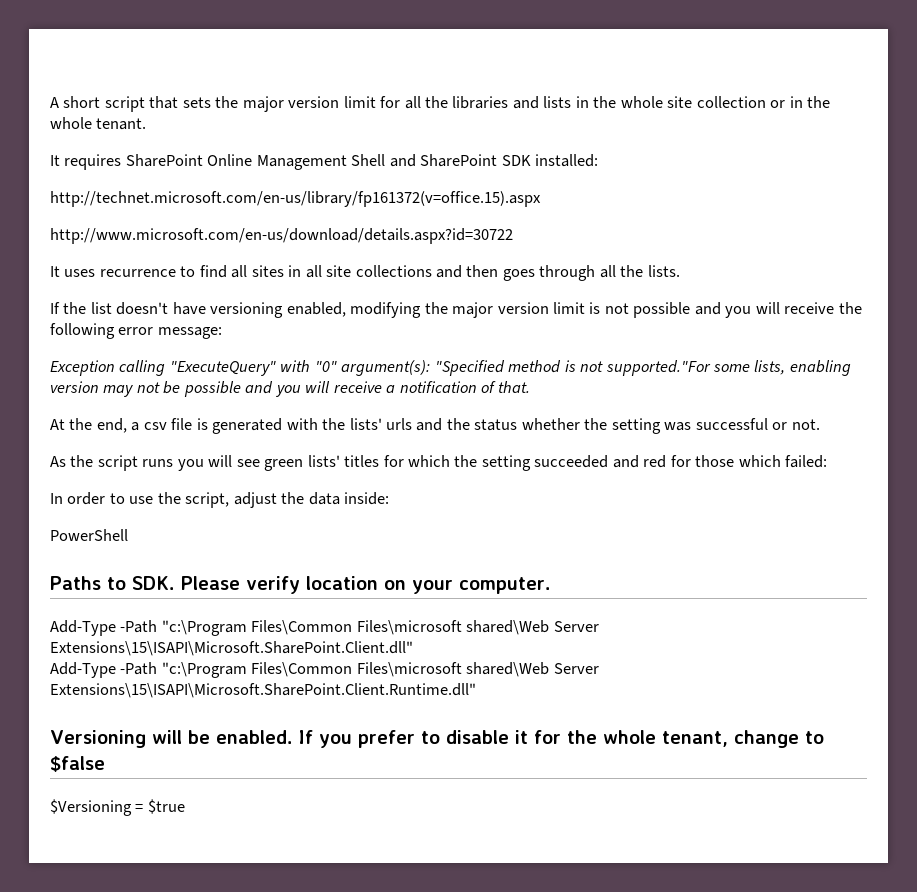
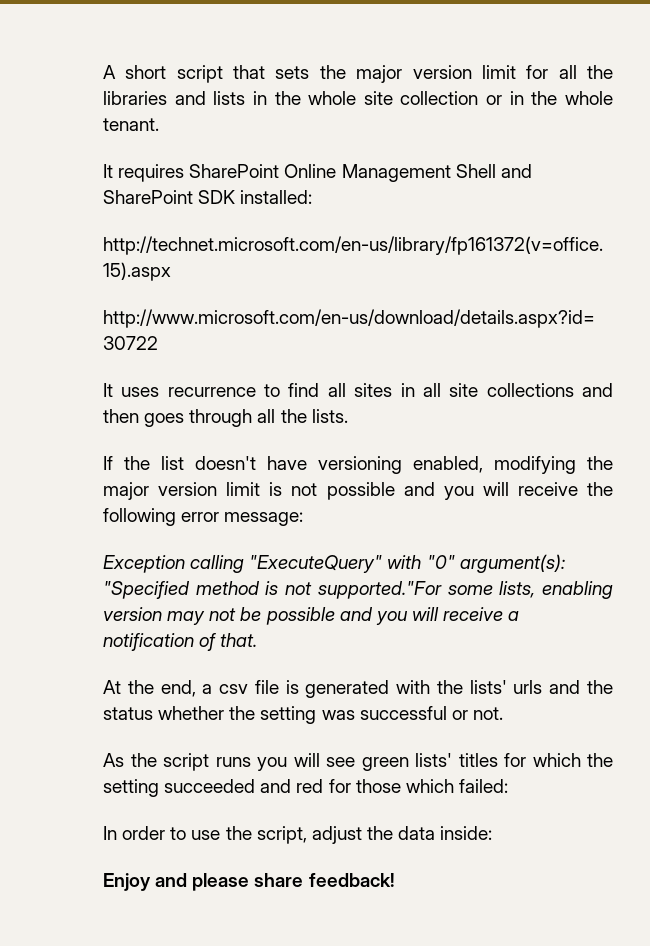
[50,529,128,541] [50,576,551,594] [50,620,599,636] [50,641,413,656] [50,662,599,678] [50,683,476,698] [50,730,824,748] [50,756,105,772] [50,799,185,816] PowerShell // Paths to SDK. Please verify location on your computer. // Add-Type -Path "c:\Program Files\Common Files\microsoft shared\Web Server Extensions\15\ISAPI\Microsoft.SharePoint.Client.dll" // Add-Type -Path "c:\Program Files\Common Files\microsoft shared\Web Server Extensions\15\ISAPI\Microsoft.SharePoint.Client.Runtime.dll" // Versioning will be enabled. If you prefer to disable it for the whole tenant, change to $false // $Versioning = $true -> [103,873,395,891] Enjoy and please share feedback!

